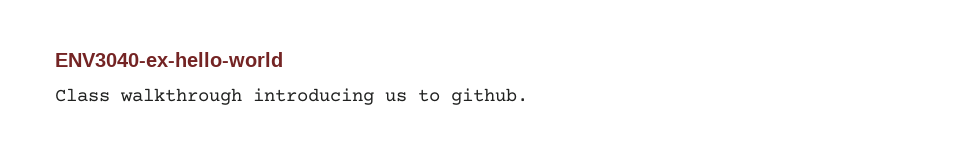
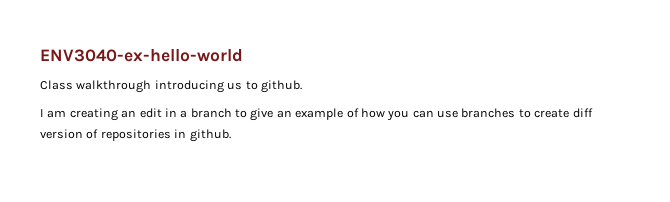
(528, 96) none -> [40,108,593,121] [40,129,231,142] // I am creating an edit in a branch to give an example of how you can use branches to create diff version of repositories in github.

